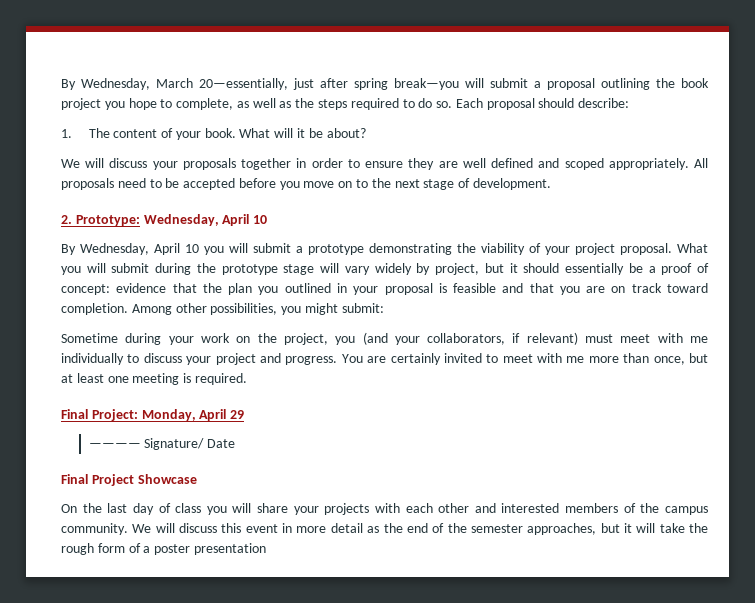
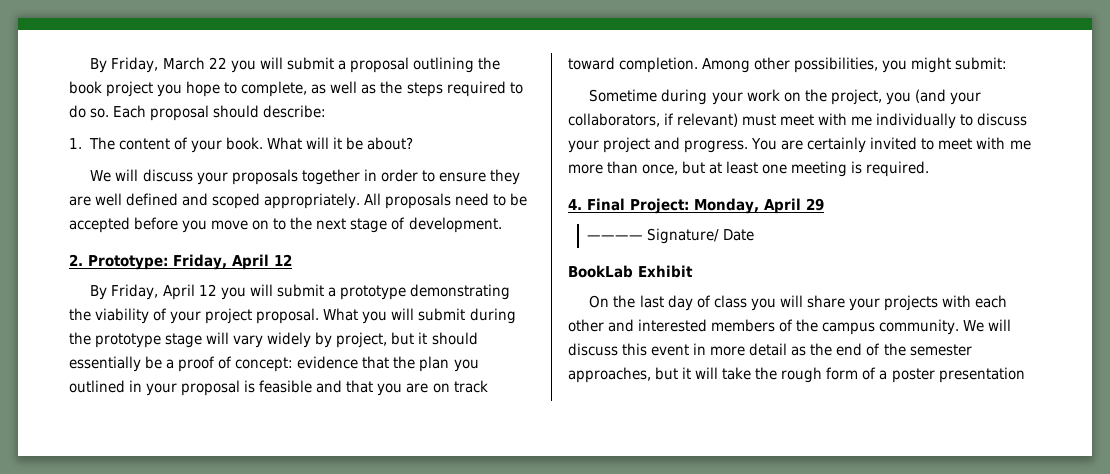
[61,78,459,90] By Wednesday, March 20—essentially, just after spring break—you -> [90,57,256,73] By Friday, March 22 you
[143,214,268,226] [61,243,199,255] Wednesday, April 10 // By Wednesday, April 10 -> [173,254,292,270] [90,284,217,300] Friday, April 12 // By Friday, April 12
(247, 379) none -> [568,199,582,210] 4.
[61,474,197,486] Final Project Showcase -> [568,265,693,278] BookLab Exhibit

